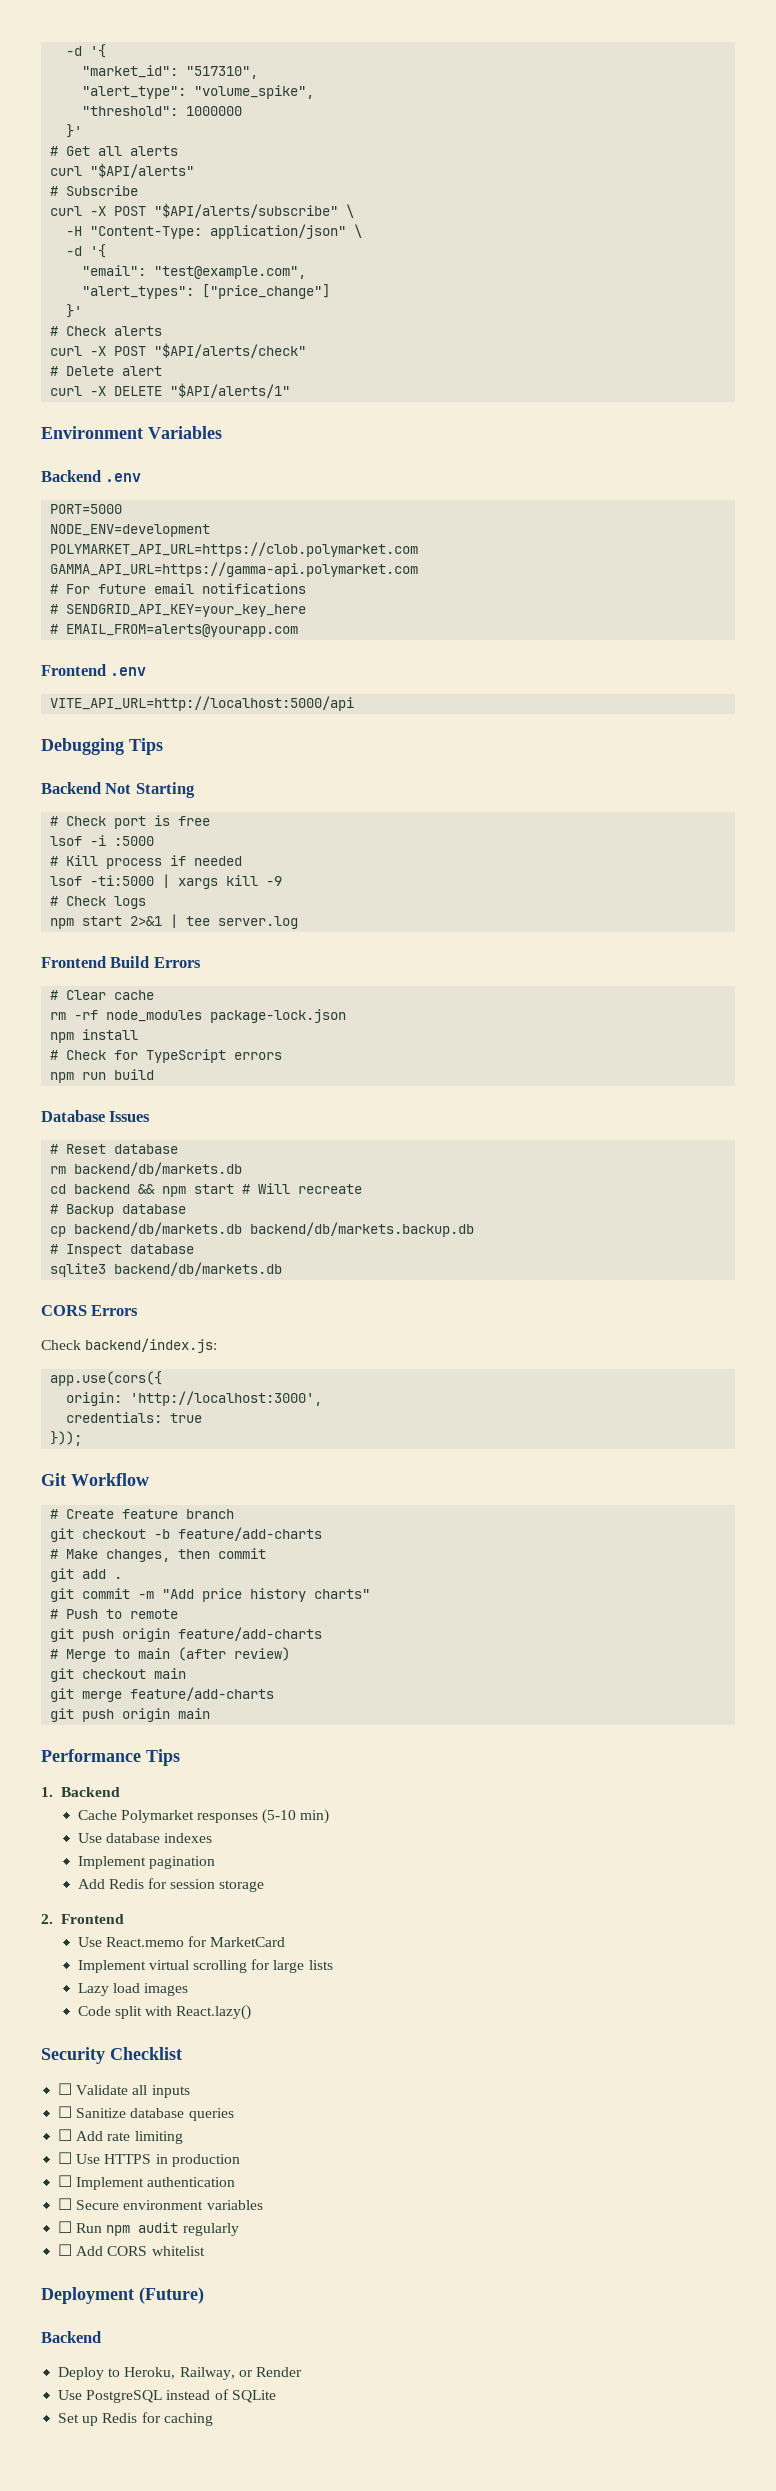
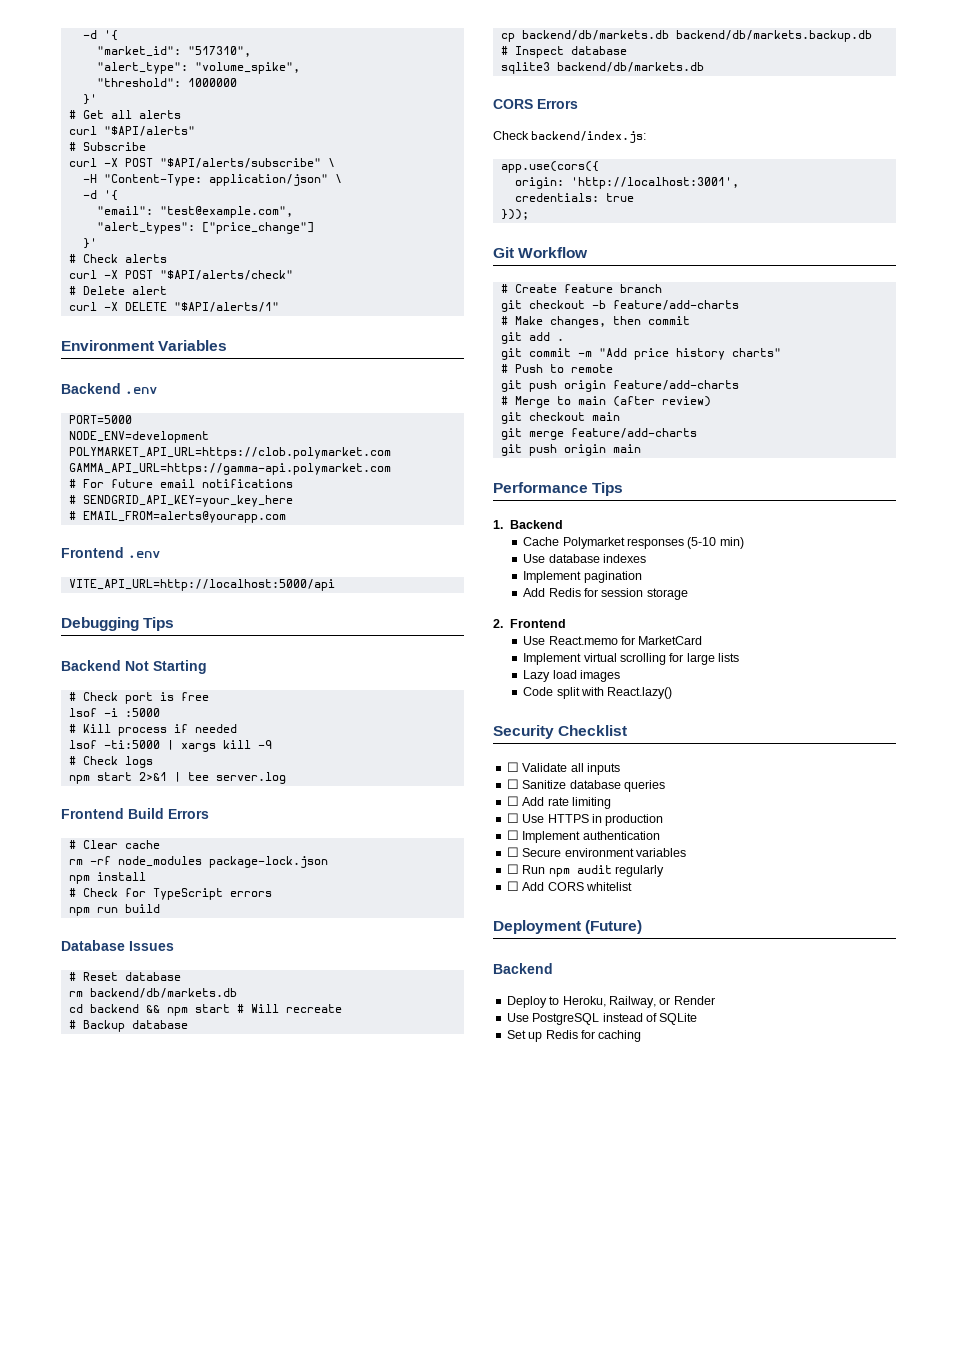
[130,1391,323,1406] 'http://localhost:3000', -> [570,177,739,189] 'http://localhost:3001',

